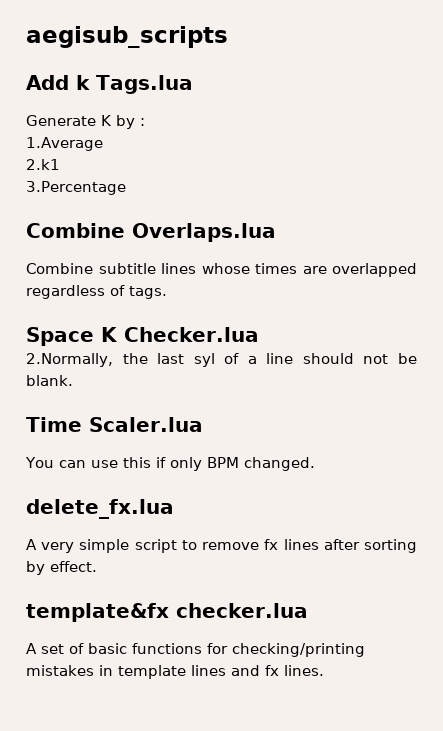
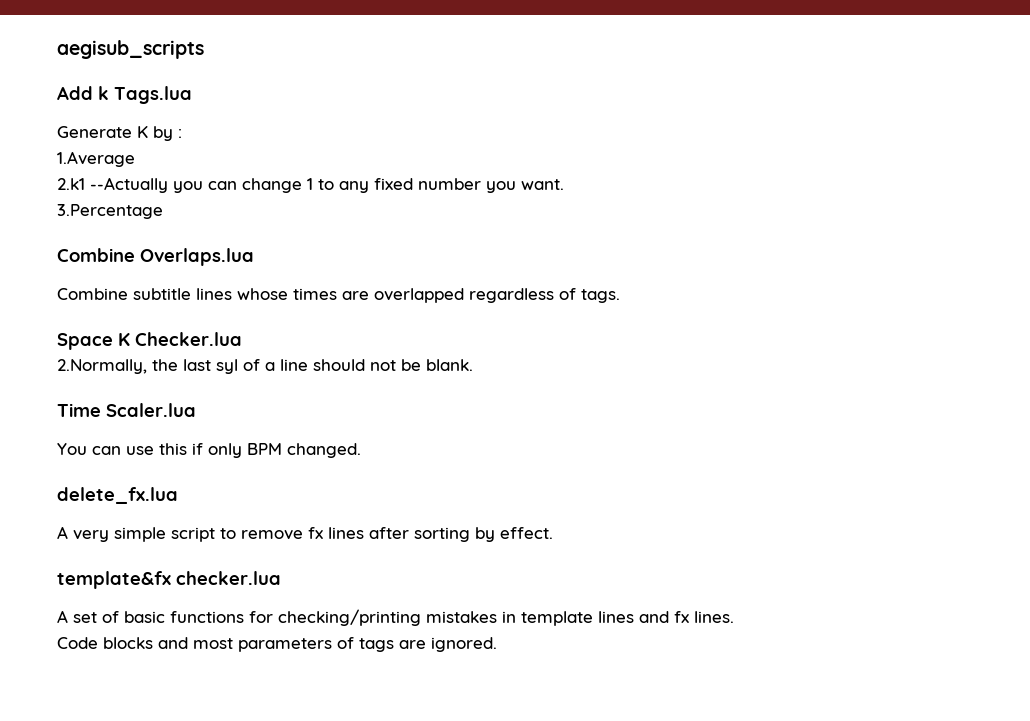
(60, 164) none -> [90,177,564,193] --Actually you can change 1 to any fixed number you want.
(324, 670) none -> [57,637,497,652] // Code blocks and most parameters of tags are ignored.

